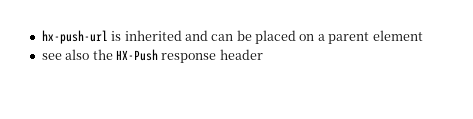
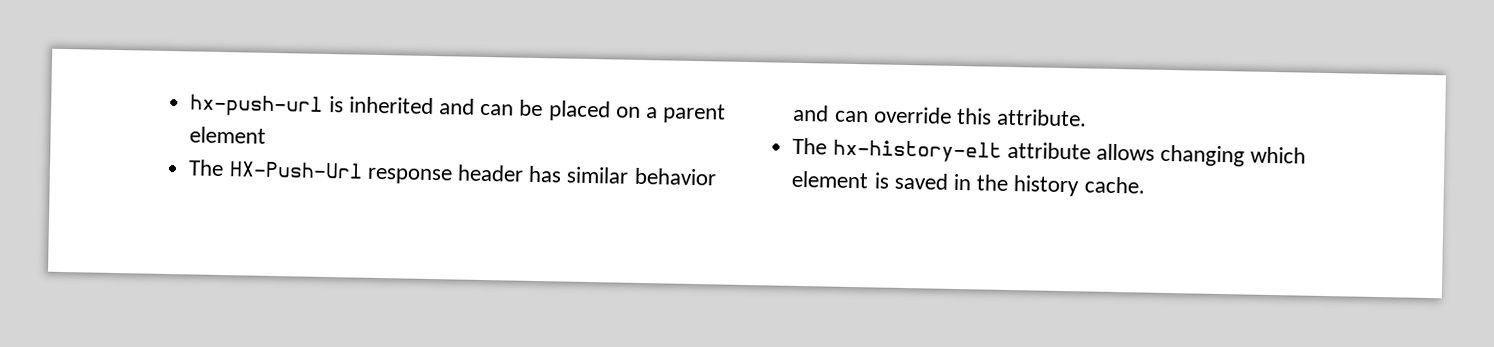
[41,49,263,63] see also the HX-Push response header -> [188,159,717,186] [793,104,1088,127] [792,137,1307,167] [791,170,1145,197] The HX-Push-Url response header has similar behavior and can override this attribute. // The hx-history-elt attribute allows changing which element is saved in the history cache.

